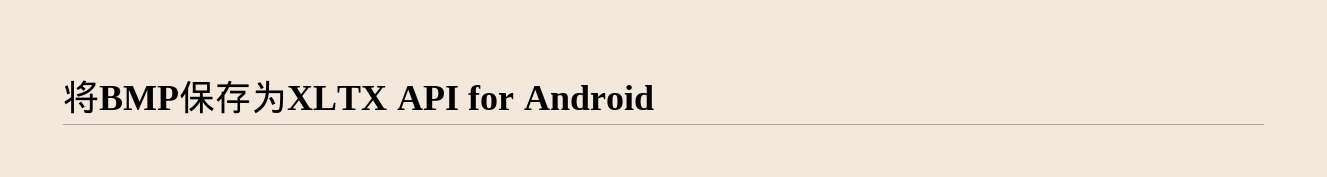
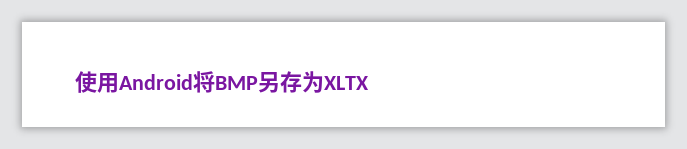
[63,80,655,114] 将BMP保存为XLTX API for Android -> [75,71,369,93] 使用Android将BMP另存为XLTX

